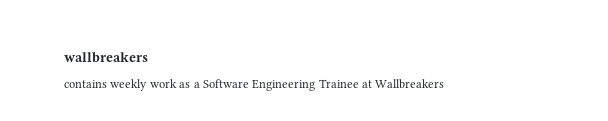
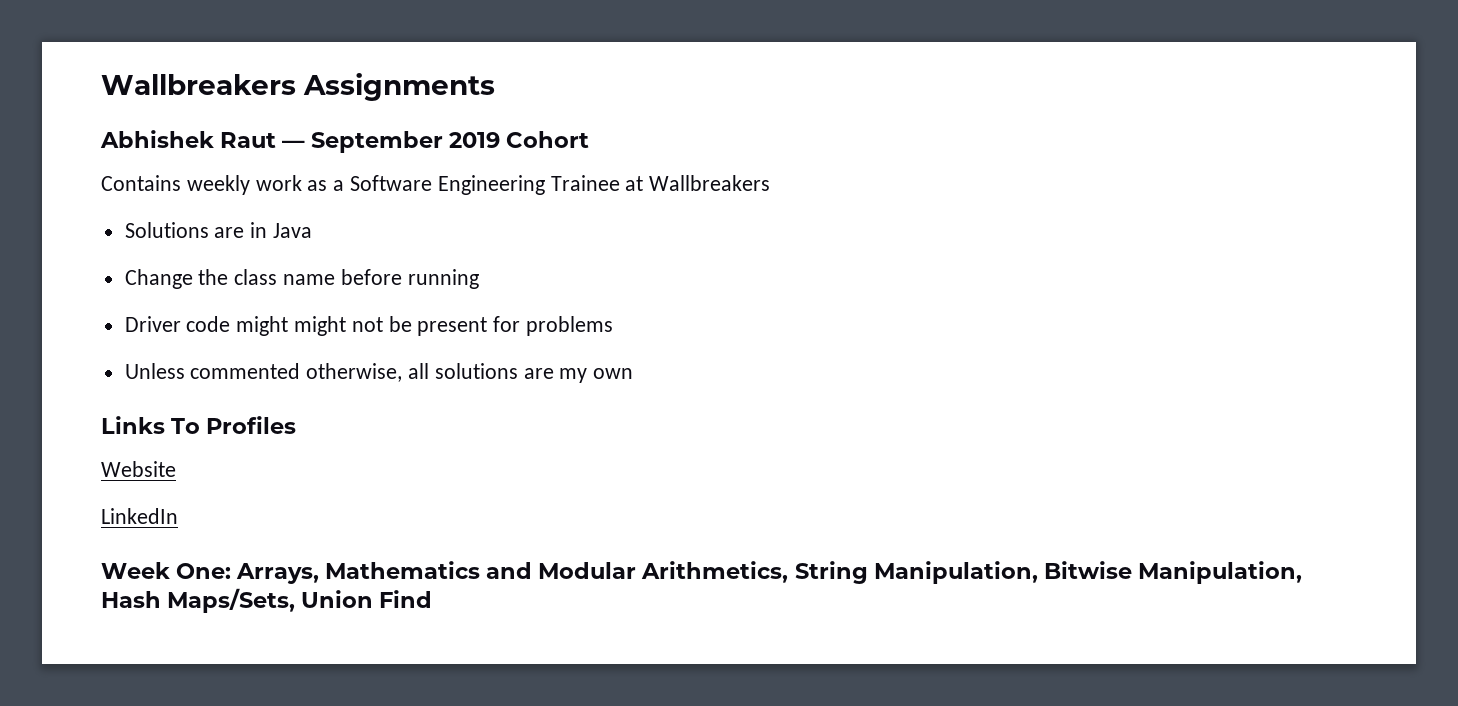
[64,52,148,63] [64,80,107,88] wallbreakers // contains -> [101,73,495,101] [100,130,590,153] [101,175,181,191] Wallbreakers Assignments // Abhishek Raut — September 2019 Cohort // Contains
(445, 84) none -> [124,222,313,238] [124,269,479,289] [124,316,614,336] [124,363,634,383] [101,416,297,434] [101,461,176,477] [101,508,178,524] [101,561,1302,584] [101,588,433,613] // Solutions are in Java // Change the class name before running // Driver code might might not be present for problems // Unless commented otherwise, all solutions are my own // Links To Profiles // Website // LinkedIn // Week One: Arrays, Mathematics and Modular Arithmetics, String Manipulation, Bitwise Manipulation, Hash Maps/Sets, Union Find

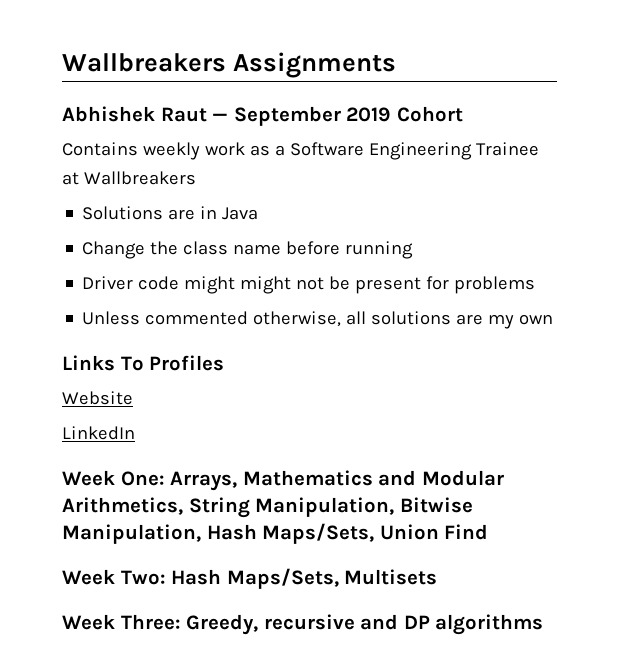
(433, 599) none -> [62,568,438,589] [62,614,544,635] // Week Two: Hash Maps/Sets, Multisets // Week Three: Greedy, recursive and DP algorithms

